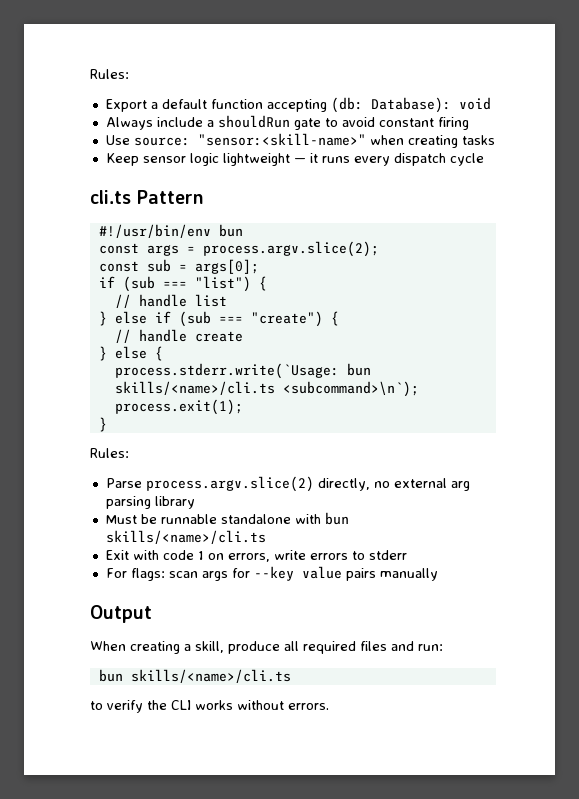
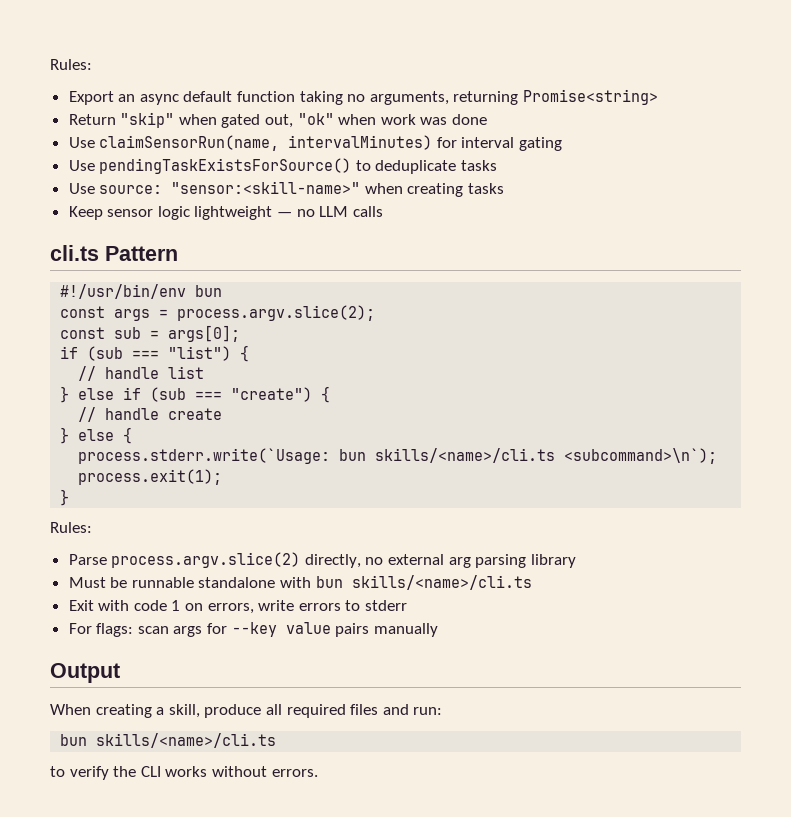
[150,97,491,113] [105,115,469,130] a default function accepting (db: Database): void // Always include a shouldRun gate to avoid constant firing -> [118,89,659,105] [68,112,488,128] [68,135,563,151] [68,158,498,174] an async default function taking no arguments, returning Promise<string> // Return "skip" when gated out, "ok" when work was done // Use claimSensorRun(name, intervalMinutes) for interval gating // Use pendingTaskExistsForSource() to deduplicate tasks
[309,153,484,166] it runs every dispatch cycle -> [296,206,383,217] no LLM calls

